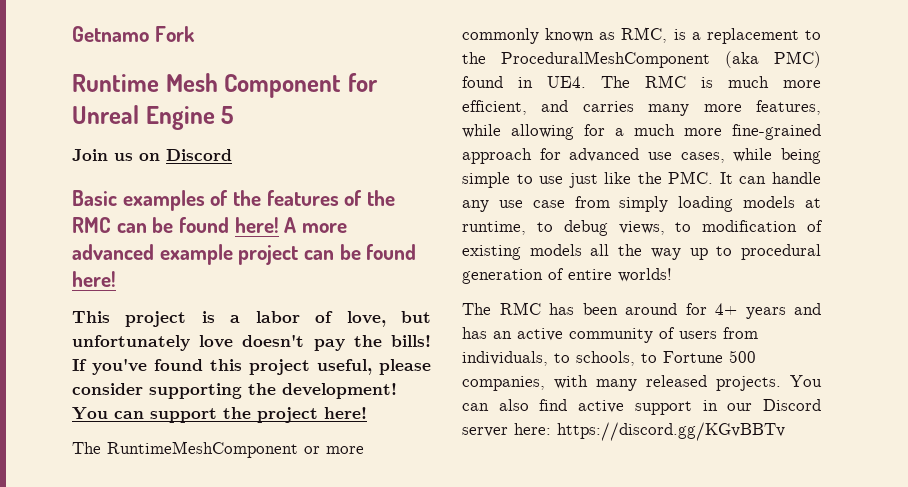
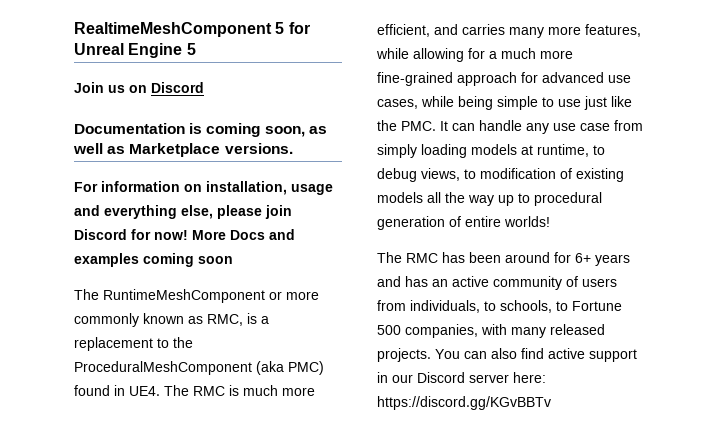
[72,26,195,42] [72,73,342,98] Getnamo Fork // Runtime Mesh Component -> [74,22,285,37] RealtimeMeshComponent 5
[72,190,396,211] [72,217,348,233] [72,244,417,265] [72,271,116,287] [72,311,431,327] [72,334,431,351] [72,358,431,375] [72,383,397,399] [72,407,367,423] Basic examples of the features of the RMC can be found here! A more advanced example project can be found here! // This project is a labor of love, but unfortunately love doesn't pay the bills! If you've found this project useful, please consider supporting the development! You can support the project here! -> [74,123,327,137] [73,143,293,157] [74,181,333,195] [74,205,292,219] [74,229,295,240] [74,253,233,267] Documentation is coming soon, as well as Marketplace versions. // For information on installation, usage and everything else, please join Discord for now! More Docs and examples coming soon
[715,303,737,315] 4+ -> [575,253,591,263] 6+

